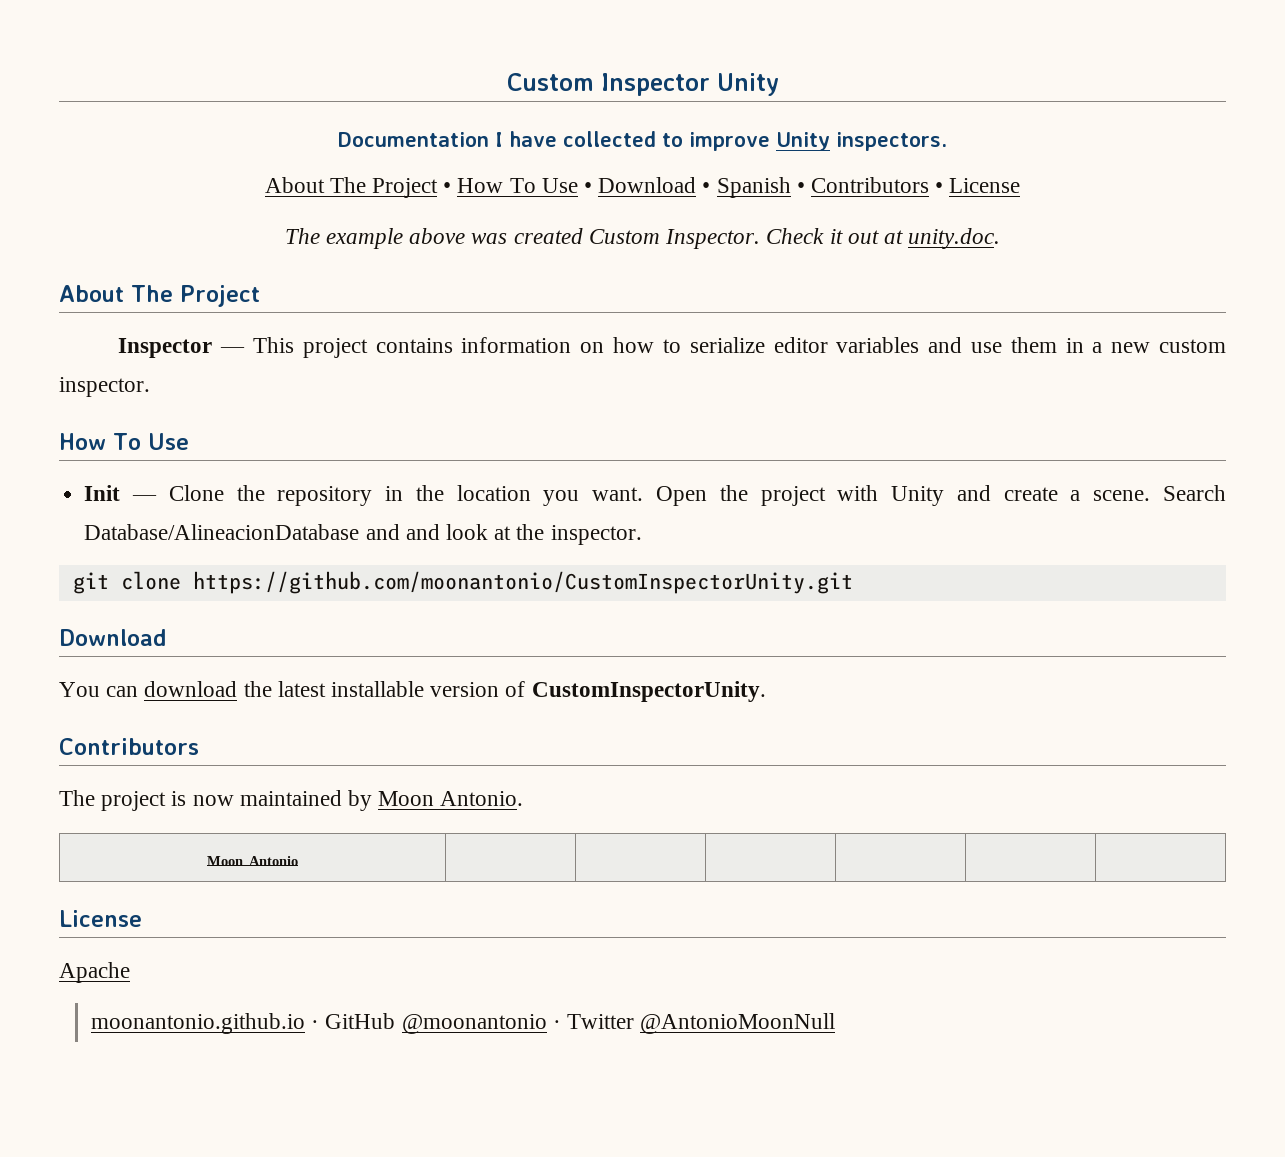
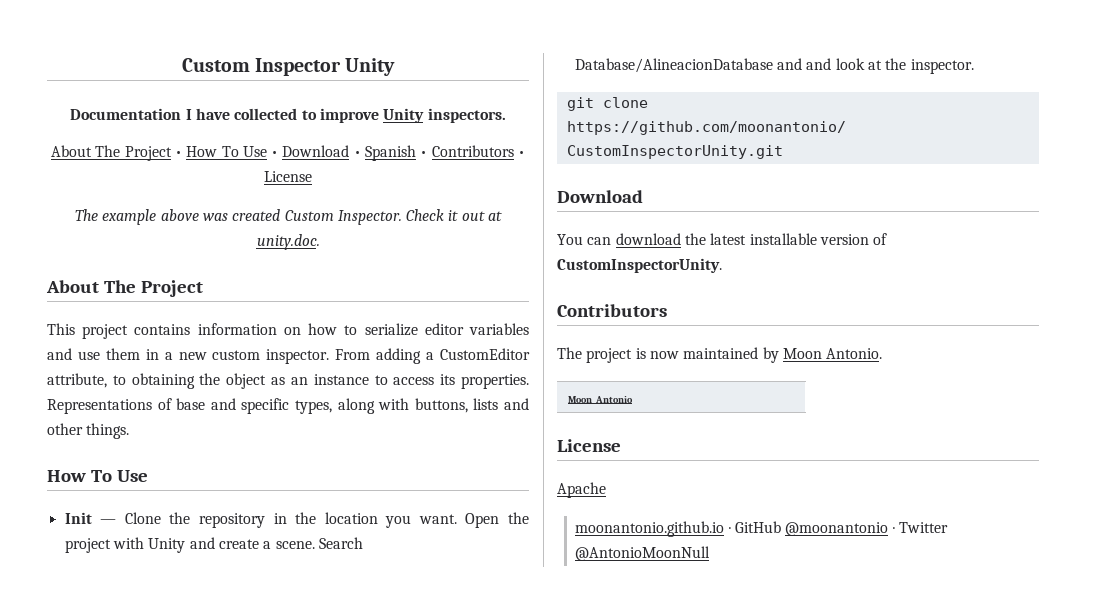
[118,338,246,358] Inspector — -> (203, 288) none
(150, 387) none -> [335,348,531,364] [47,373,529,389] [47,398,530,414] [47,423,130,439] From adding a CustomEditor attribute, to obtaining the object as an instance to access its properties. Representations of base and specific types, along with buttons, lists and other things.

